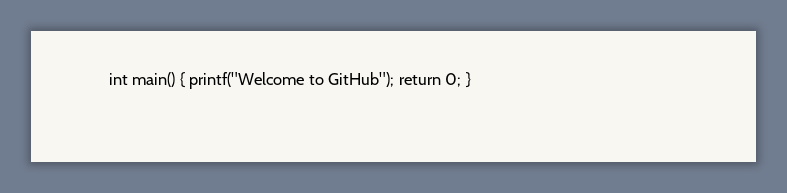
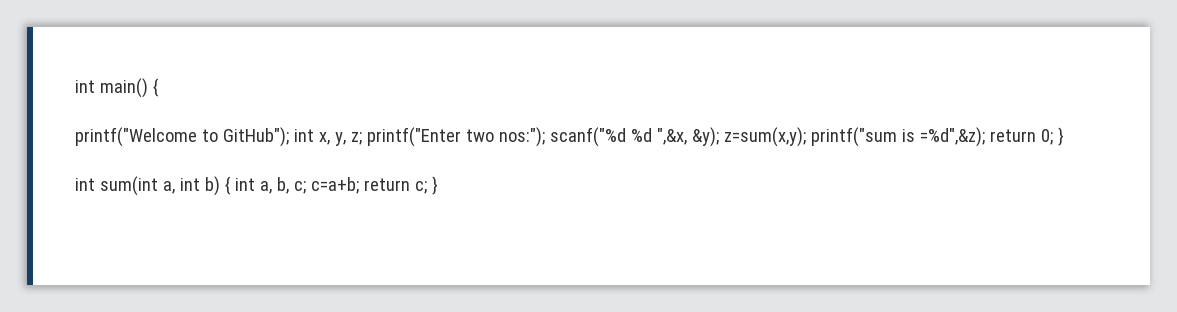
(185, 80) none -> (159, 87) //
[398,73,462,87] return 0; -> [293,127,1064,147] [75,176,427,196] int x, y, z; printf("Enter two nos:"); scanf("%d %d ",&x, &y); z=sum(x,y); printf("sum is =%d",&z); return 0; } // int sum(int a, int b) { int a, b, c; c=a+b; return c;

